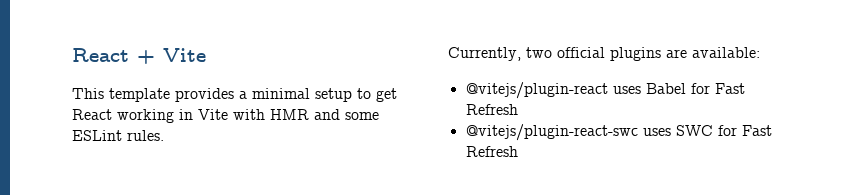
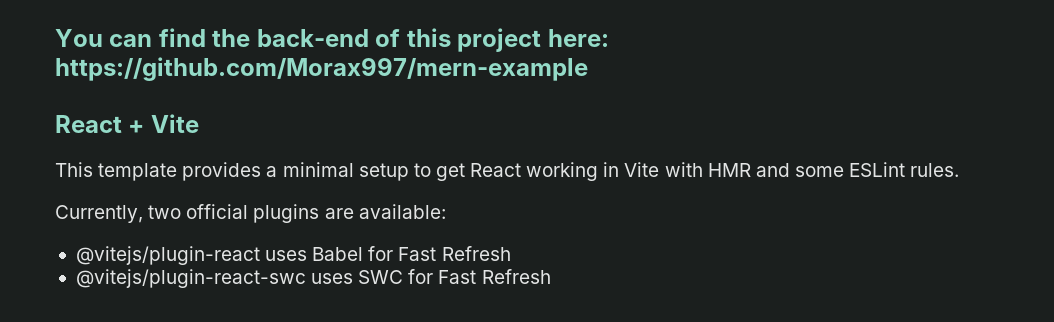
(72, 55) none -> [55,28,609,52] [55,57,588,81] You can find the back-end of this project here: https://github.com/Morax997/mern-example //

